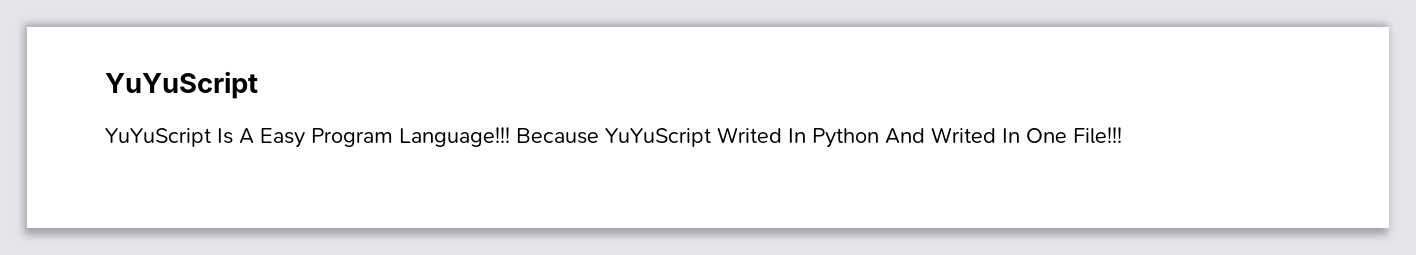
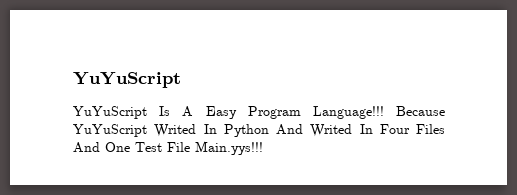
[1026,127,1122,144] One File!!! -> [379,124,445,134] [73,141,263,155] Four Files And One Test File Main.yys!!!

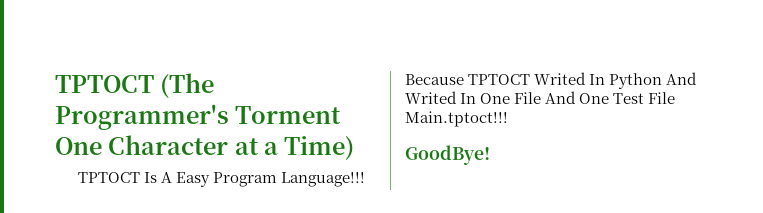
[73,72,181,88] [73,106,147,119] YuYuScript // YuYuScript -> [55,73,215,98] [55,104,342,130] [55,135,355,160] [77,172,140,183] TPTOCT (The Programmer's Torment One Character at a Time) // TPTOCT
[73,124,147,137] YuYuScript -> [468,74,531,85] TPTOCT
[379,124,445,134] Four Files -> [480,92,542,104] One File
[195,141,263,155] Main.yys!!! -> [405,111,508,127] [405,145,490,165] Main.tptoct!!! // GoodBye!

